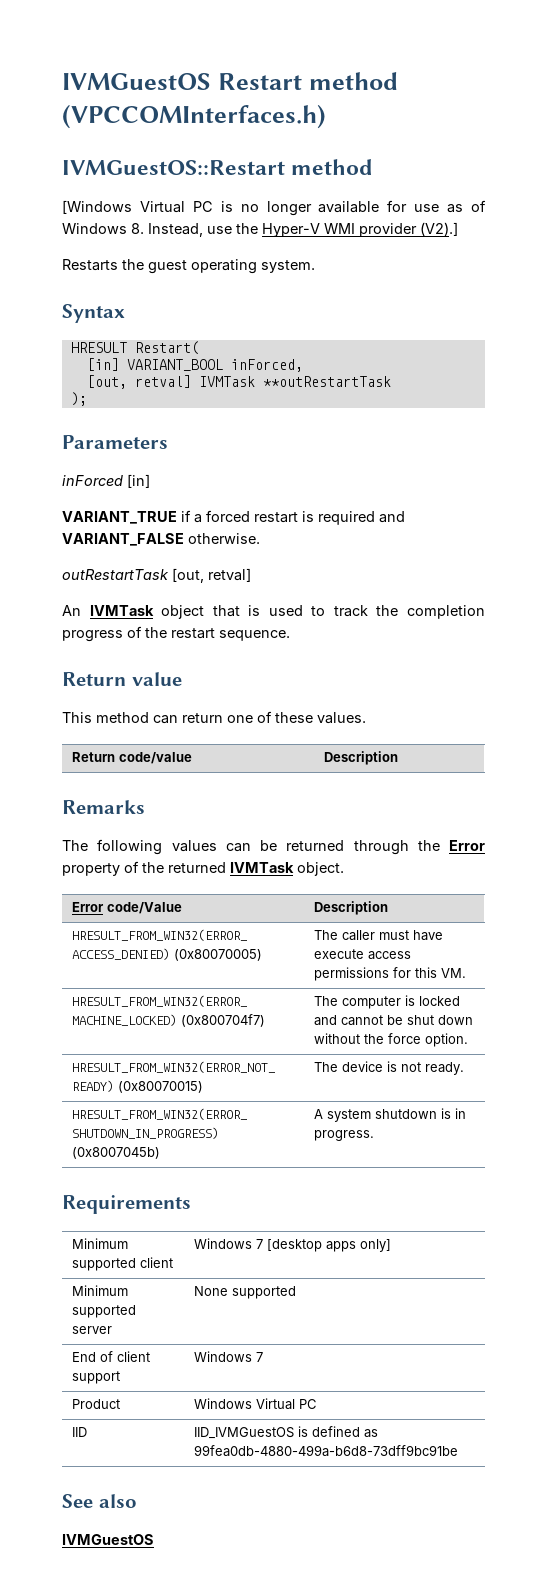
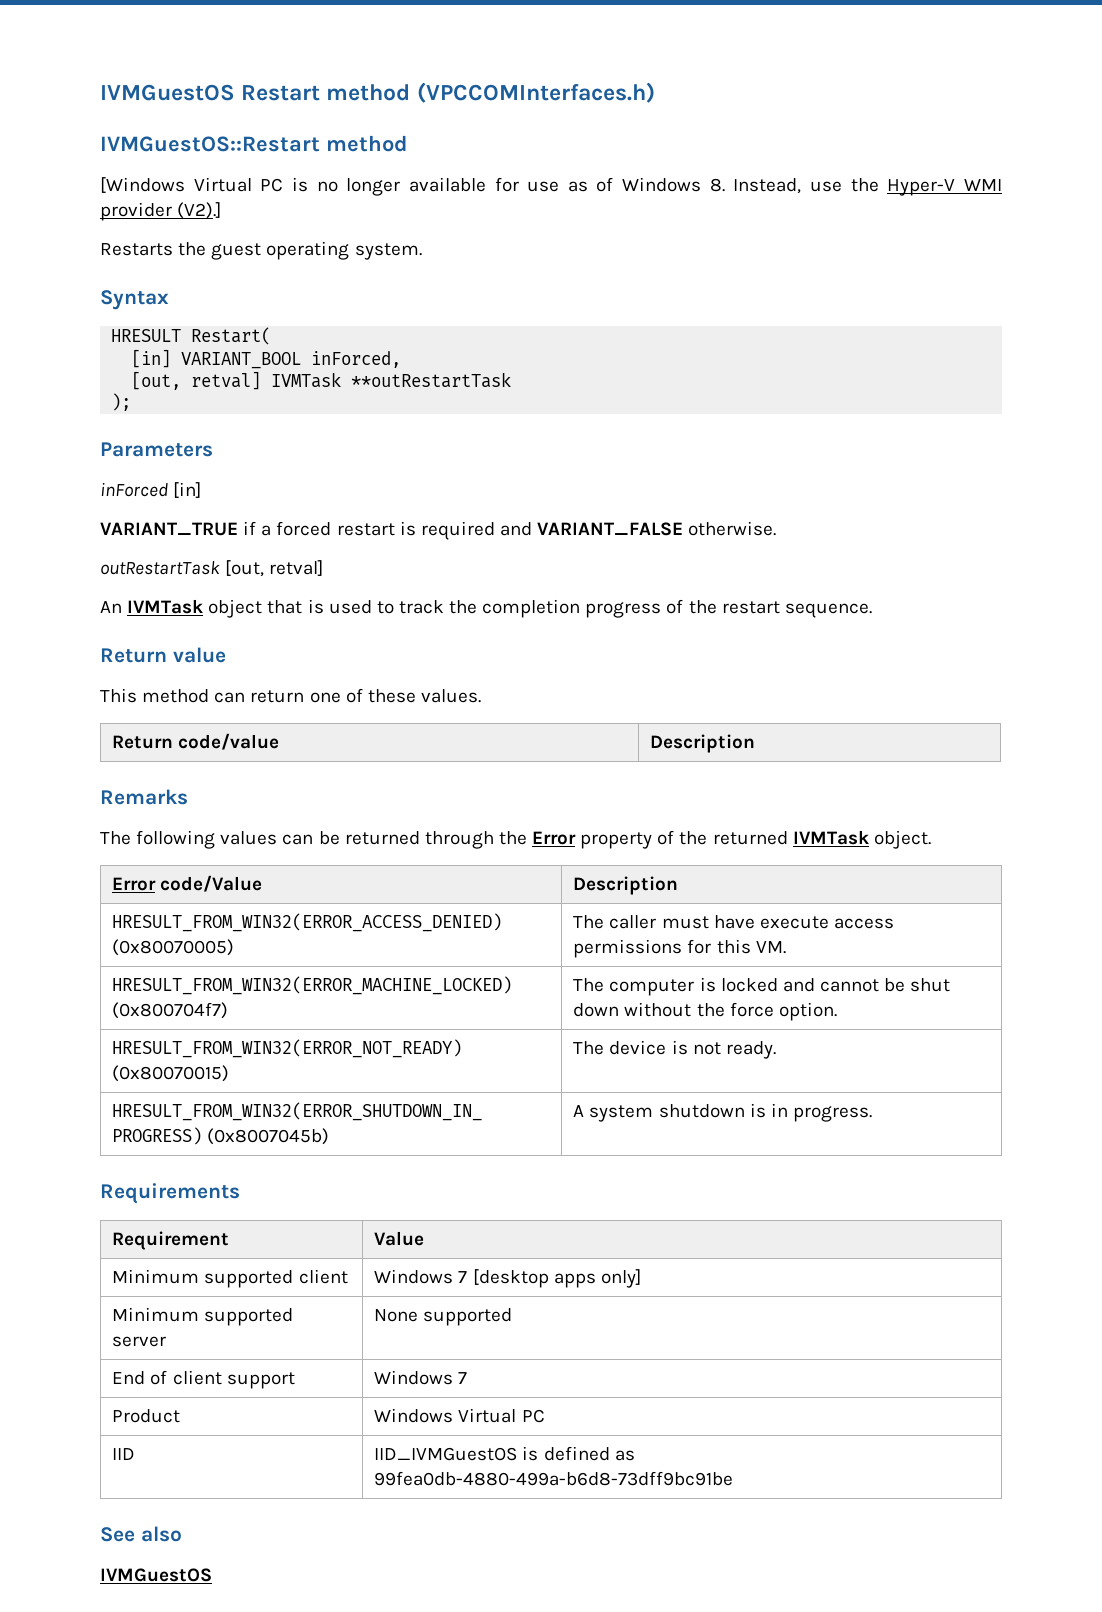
(191, 1204) none -> [112,1231,230,1250] [374,1231,425,1246] // Requirement | Value

